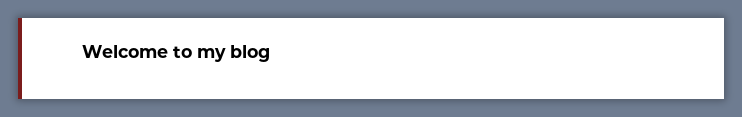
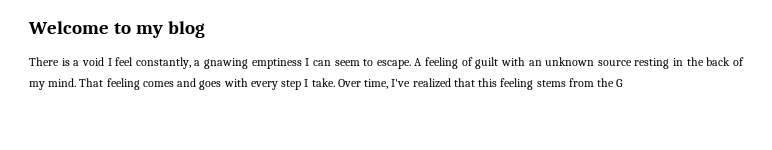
(270, 53) none -> [29,57,745,69] [29,78,624,90] // There is a void I feel constantly, a gnawing emptiness I can seem to escape. A feeling of guilt with an unknown source resting in the back of my mind. That feeling comes and goes with every step I take. Over time, I've realized that this feeling stems from the G

